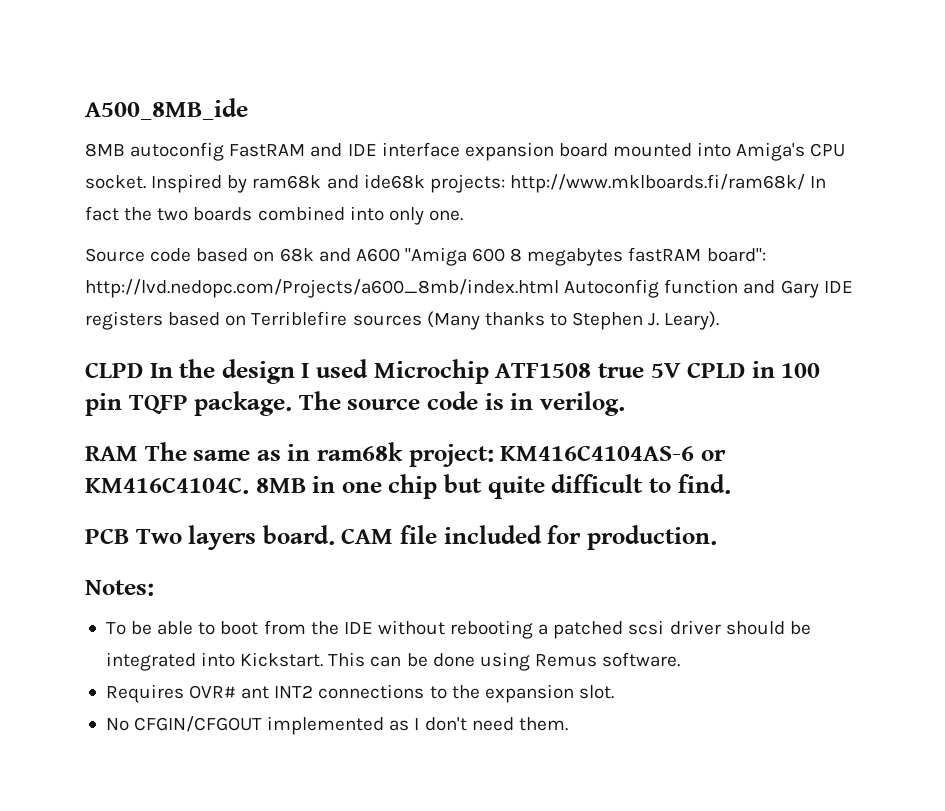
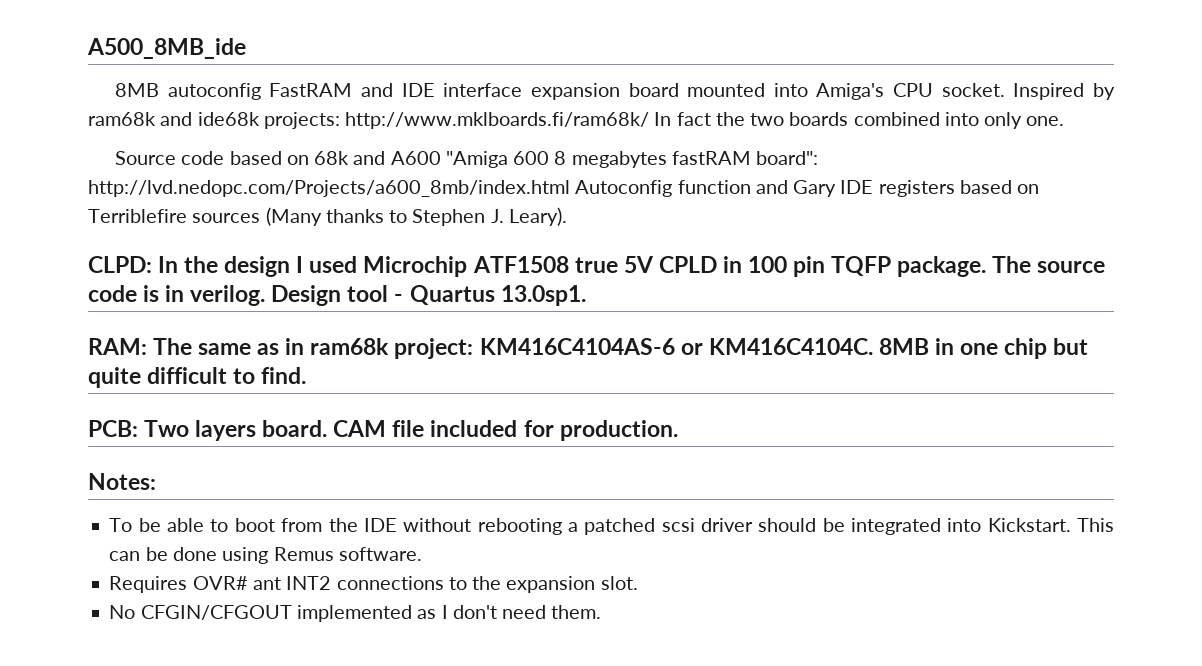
[85,362,143,378] CLPD -> [88,256,152,273] CLPD:
[85,446,138,461] // RAM -> [271,285,586,306] [88,338,147,355] Design tool - Quartus 13.0sp1. // RAM:
[85,528,129,544] PCB -> [88,420,138,437] PCB:

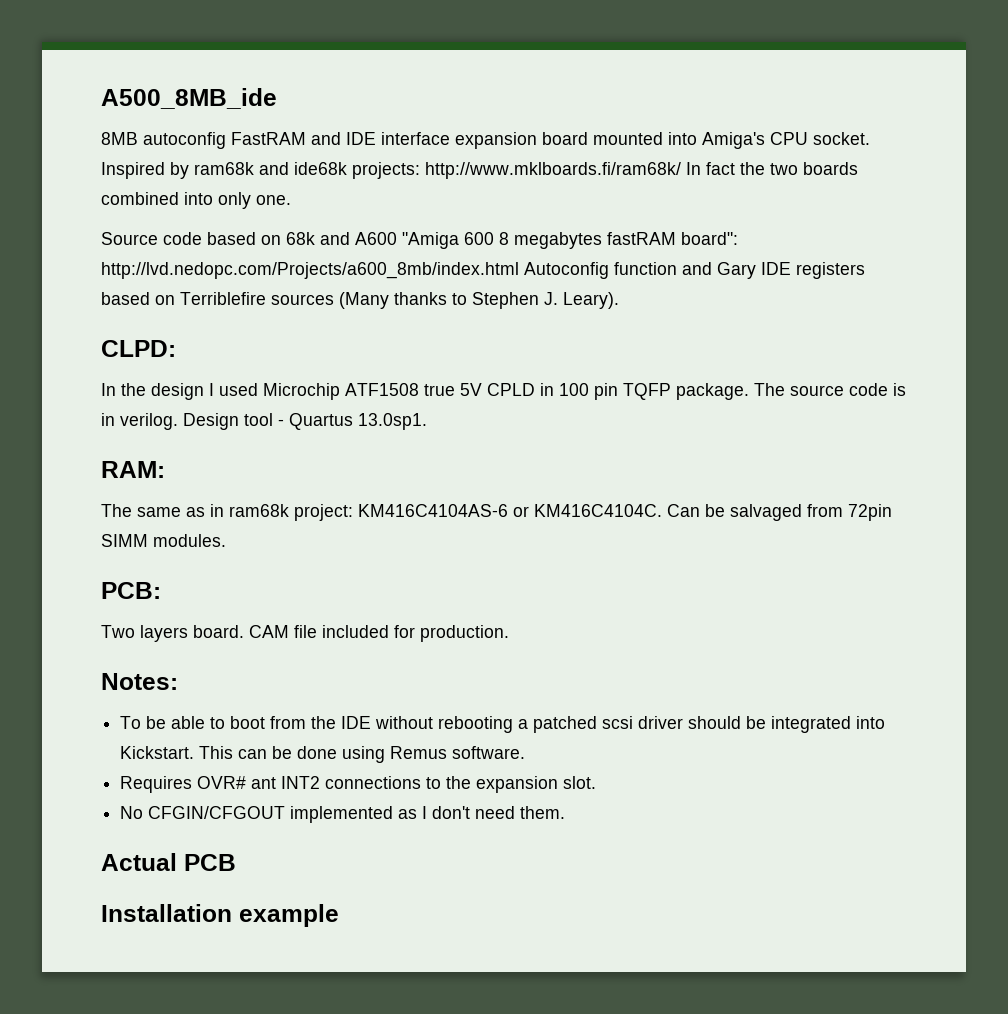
(152, 264) none -> (176, 348) //
(147, 346) none -> (165, 469) //
[878,338,1089,359] [88,367,307,388] 8MB in one chip but quite difficult to find. -> [667,504,892,521] [101,534,226,547] Can be salvaged from 72pin SIMM modules.
(138, 428) none -> (161, 590) //
(602, 612) none -> [101,853,236,871] [101,904,339,927] // Actual PCB // Installation example

